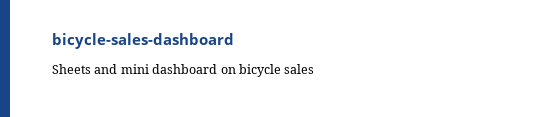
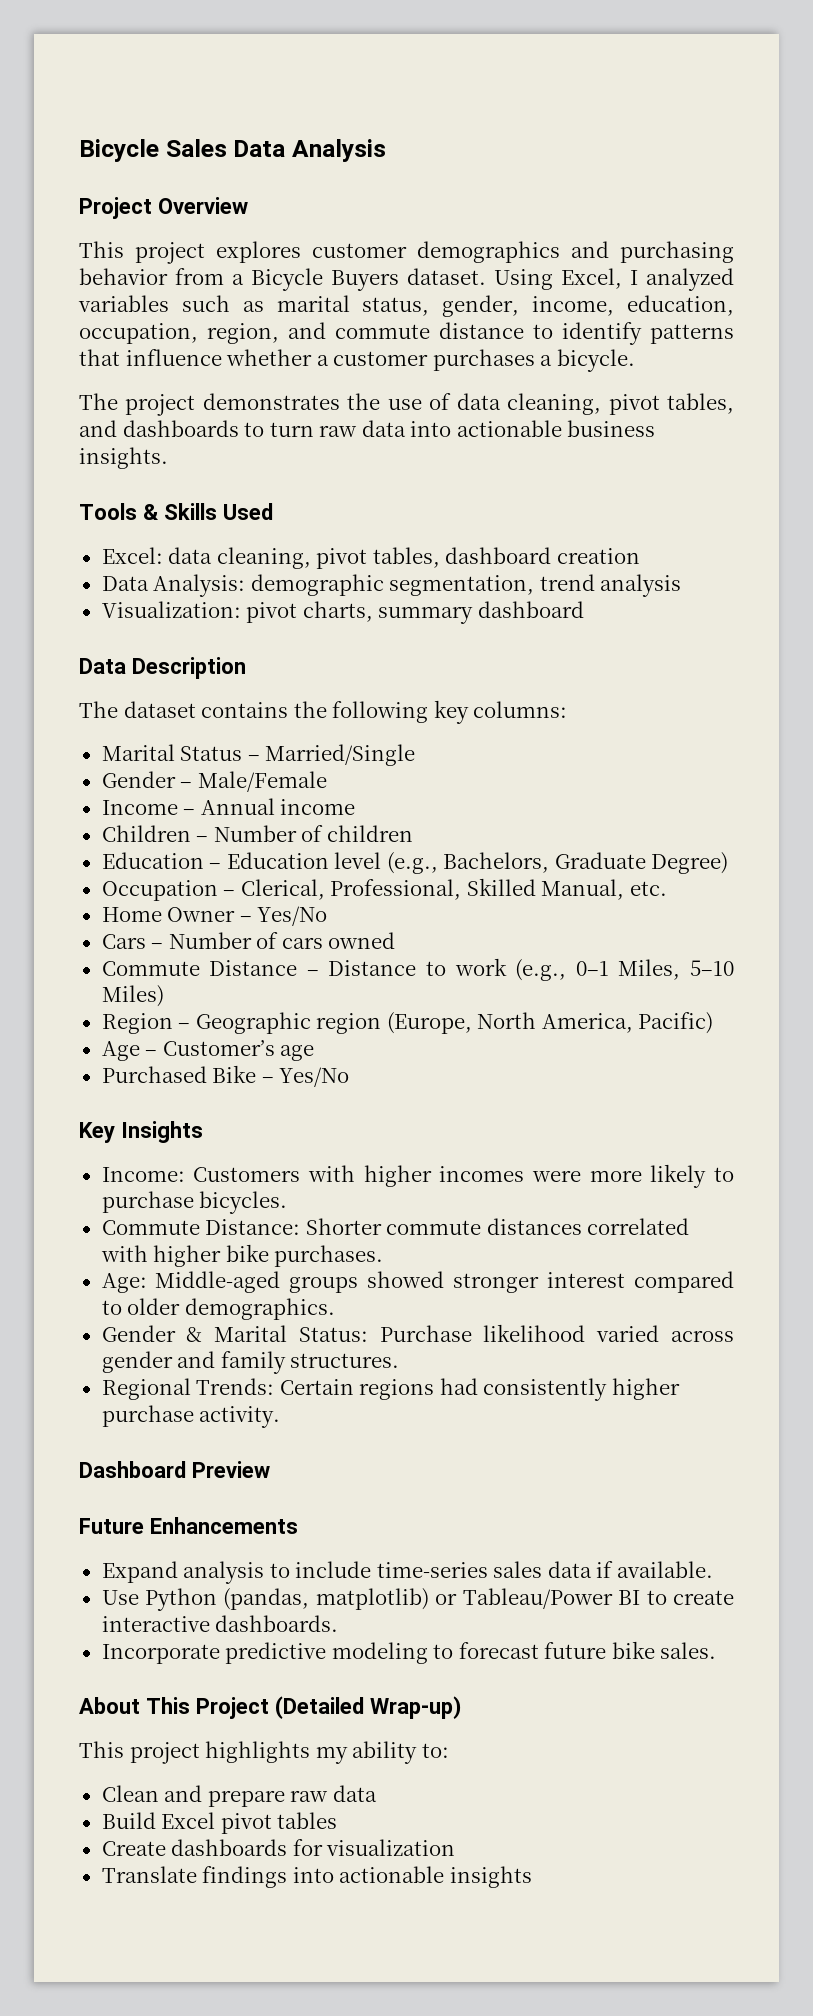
[52,33,234,49] [52,64,315,77] bicycle-sales-dashboard // Sheets and mini dashboard on bicycle sales -> [79,139,386,162] [79,197,248,219] [79,241,734,264] [79,268,734,291] [78,295,734,317] [79,322,734,345] [79,349,635,372] [79,393,735,416] [79,420,656,437] [79,447,168,469] [79,503,273,520] [101,547,640,569] [101,574,682,597] [101,601,584,624] [79,657,246,679] [79,700,568,724] [101,744,416,766] [101,771,327,792] [101,798,356,815] [101,825,413,842] [101,852,729,874] [101,878,667,901] [101,906,328,926] [101,932,396,949] [101,958,735,981] [101,985,164,1007] [101,1012,714,1034] [101,1040,315,1061] [101,1065,350,1087] [79,1121,203,1143] [101,1164,735,1188] [101,1191,288,1214] [101,1218,690,1235] [100,1244,384,1267] [101,1271,734,1293] [101,1298,335,1320] [101,1324,734,1342] [101,1351,400,1374] [101,1378,680,1401] [101,1405,281,1428] [79,1461,270,1478] [79,1517,298,1534] [101,1561,713,1584] [101,1588,734,1611] [101,1615,339,1632] [101,1641,717,1664] [79,1696,461,1719] [79,1741,449,1764] [101,1785,377,1807] [101,1812,338,1834] [101,1839,456,1856] [101,1866,532,1888] Bicycle Sales Data Analysis // Project Overview // This project explores customer demographics and purchasing behavior from a Bicycle Buyers dataset. Using Excel, I analyzed variables such as marital status, gender, income, education, occupation, region, and commute distance to identify patterns that influence whether a customer purchases a bicycle. // The project demonstrates the use of data cleaning, pivot tables, and dashboards to turn raw data into actionable business insights. // Tools & Skills Used // Excel: data cleaning, pivot tables, dashboard creation // Data Analysis: demographic segmentation, trend analysis // Visualization: pivot charts, summary dashboard // Data Description // The dataset contains the following key columns: // Marital Status – Married/Single // Gender – Male/Female // Income – Annual income // Children – Number of children // Education – Education level (e.g., Bachelors, Graduate Degree) // Occupation – Clerical, Professional, Skilled Manual, etc. // Home Owner – Yes/No // Cars – Number of cars owned // Commute Distance – Distance to work (e.g., 0–1 Miles, 5–10 Miles) // Region – Geographic region (Europe, North America, Pacific) // Age – Customer’s age // Purchased Bike – Yes/No // Key Insights // Income: Customers with higher incomes were more likely to purchase bicycles. // Commute Distance: Shorter commute distances correlated with higher bike purchases. // Age: Middle-aged groups showed stronger interest compared to older demographics. // Gender & Marital Status: Purchase likelihood varied across gender and family structures. // Regional Trends: Certain regions had consistently higher purchase activity. // Dashboard Preview // Future Enhancements // Expand analysis to include time-series sales data if available. // Use Python (pandas, matplotlib) or Tableau/Power BI to create interactive dashboards. // Incorporate predictive modeling to forecast future bike sales. // About This Project (Detailed Wrap-up) // This project highlights my ability to: // Clean and prepare raw data // Build Excel pivot tables // Create dashboards for visualization // Translate findings into actionable insights

